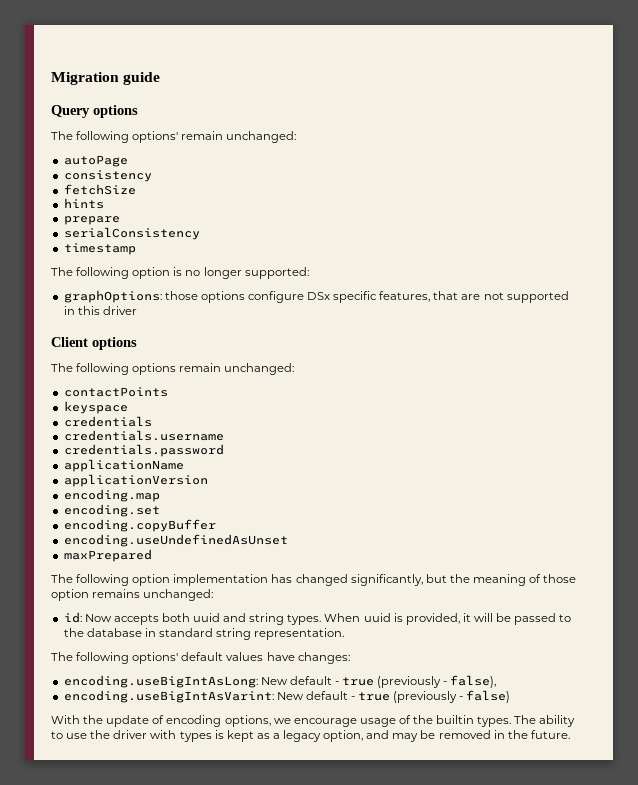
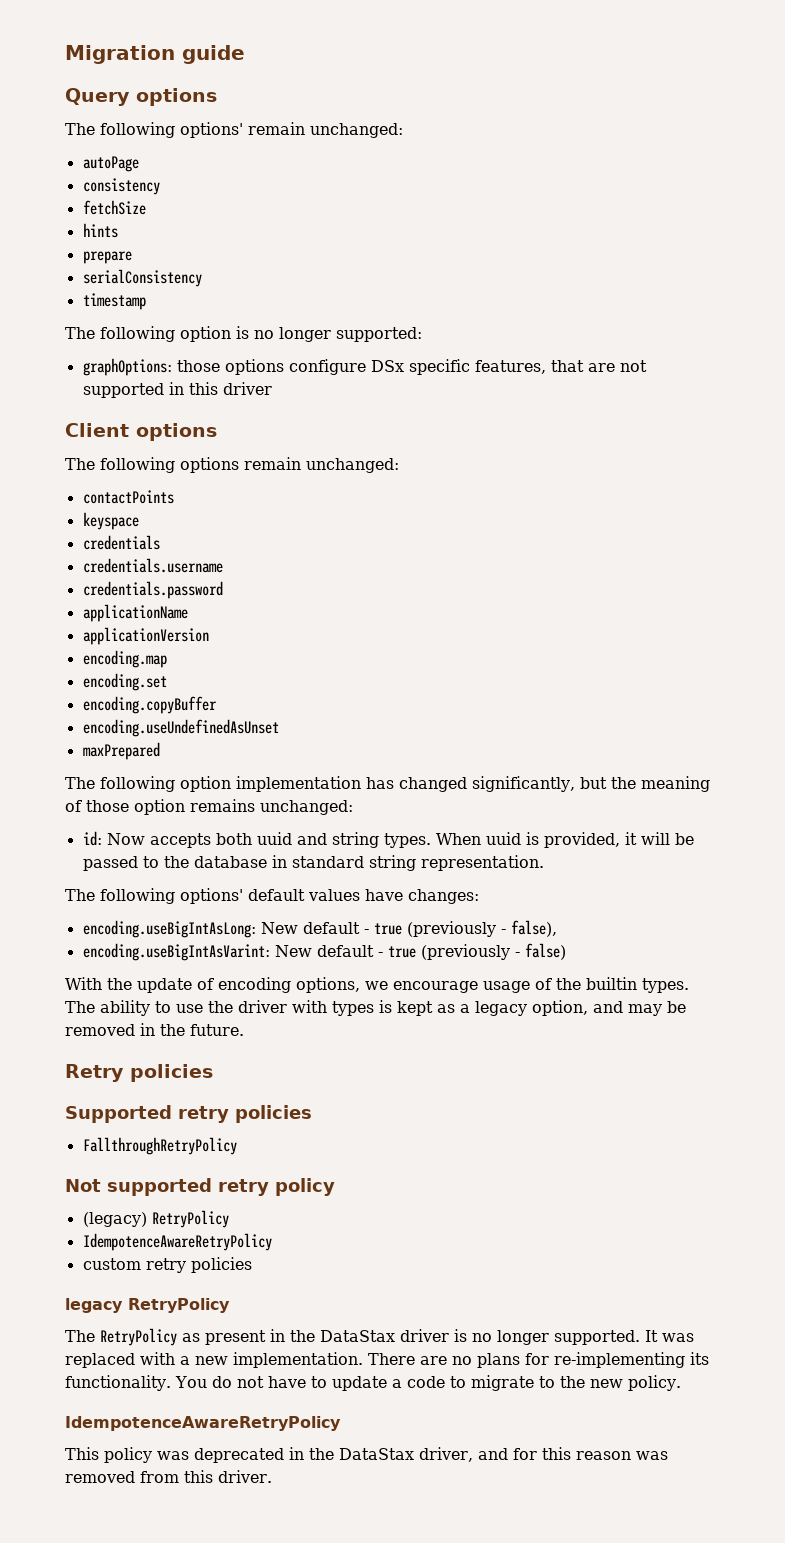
(570, 734) none -> [65,1064,213,1082] [65,1105,312,1123] [82,1137,237,1155] [65,1178,335,1196] [82,1210,229,1228] [82,1233,272,1251] [82,1257,252,1273] [65,1298,230,1313] [65,1328,694,1346] [65,1352,709,1368] [65,1375,681,1391] [65,1416,341,1431] [65,1447,668,1463] [65,1470,272,1483] // Retry policies // Supported retry policies // FallthroughRetryPolicy // Not supported retry policy // (legacy) RetryPolicy // IdempotenceAwareRetryPolicy // custom retry policies // legacy RetryPolicy // The RetryPolicy as present in the DataStax driver is no longer supported. It was replaced with a new implementation. There are no plans for re-implementing its functionality. You do not have to update a code to migrate to the new policy. // IdempotenceAwareRetryPolicy // This policy was deprecated in the DataStax driver, and for this reason was removed from this driver.

